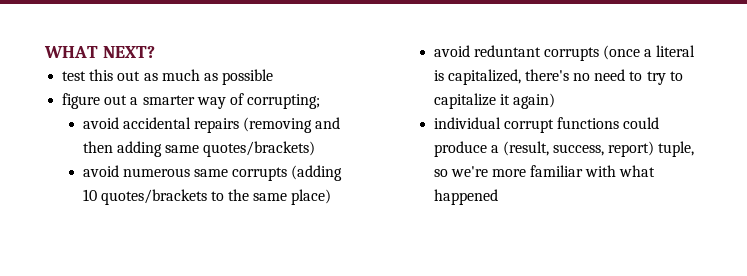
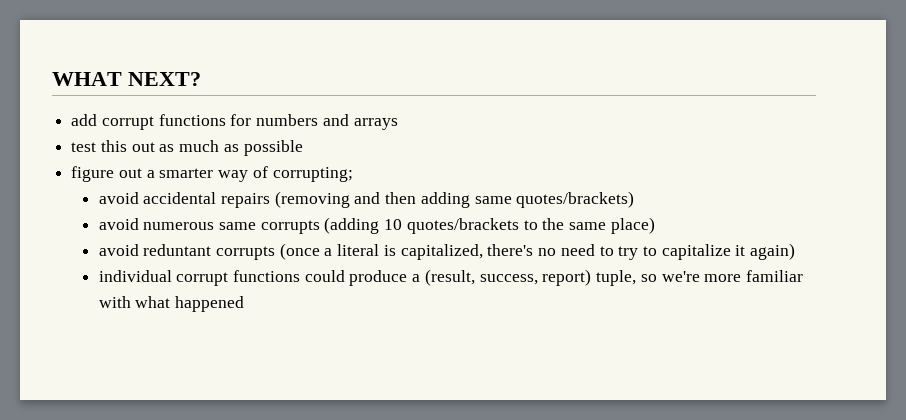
(155, 52) none -> [71,114,398,130] // add corrupt functions for numbers and arrays

